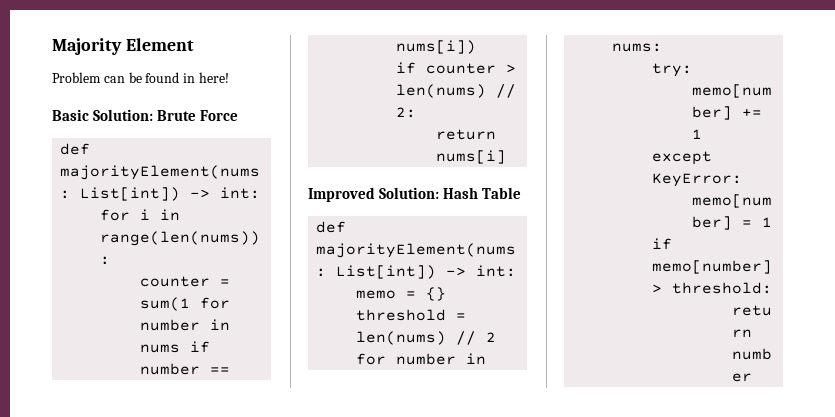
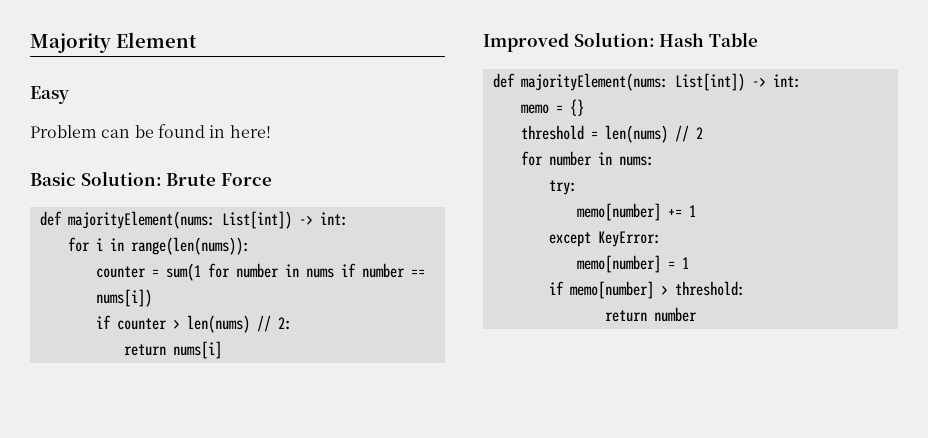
(194, 44) none -> [30,86,69,104] // Easy

